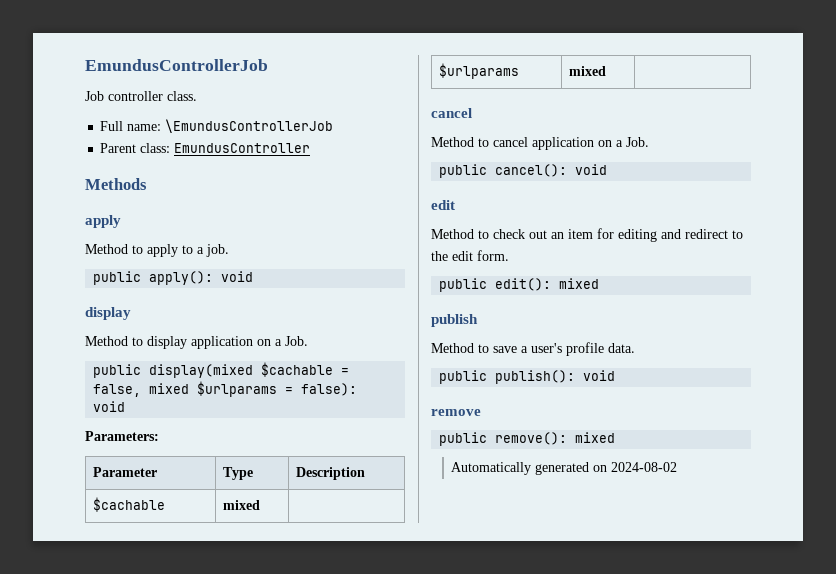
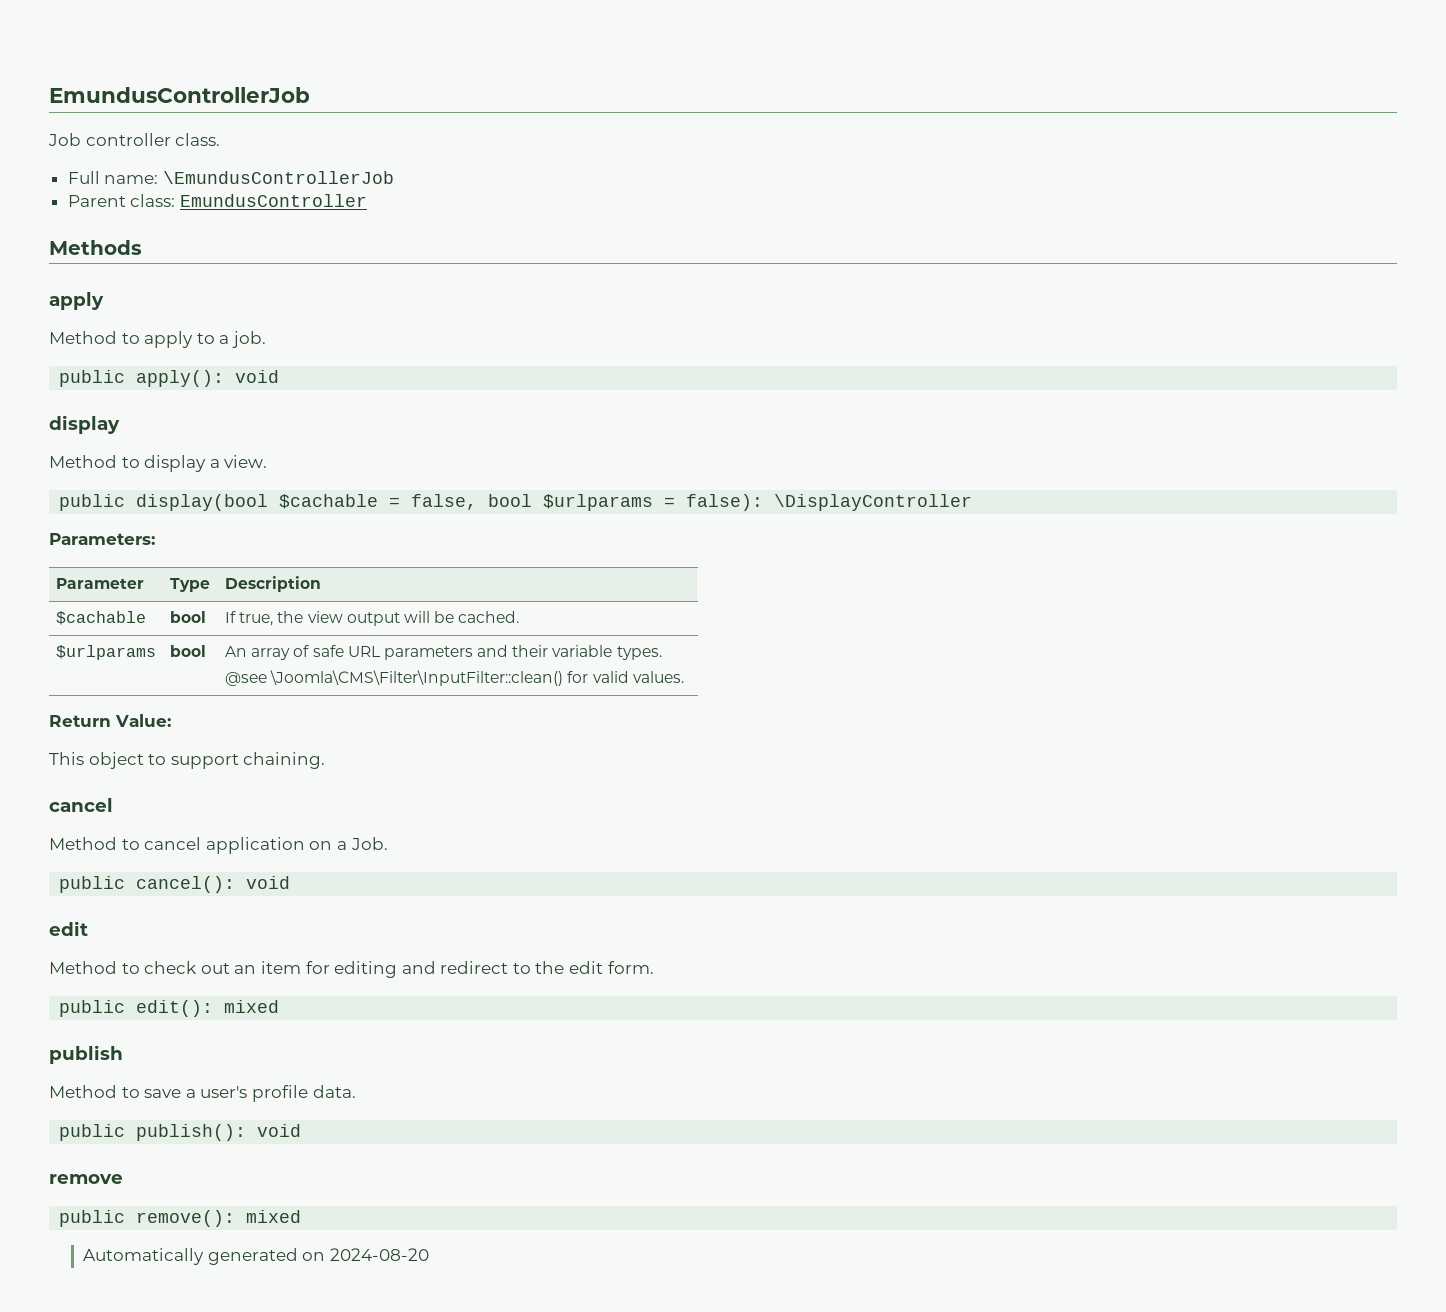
[191,336,308,349] [93,364,254,378] application on a Job. // public display(mixed -> [209,455,268,468] [59,494,269,511] a view. // public display(bool
[149,383,190,394] mixed -> [488,494,533,507] bool
[93,401,126,412] void -> [774,494,973,511] \DisplayController
[223,500,261,510] [439,63,520,79] [569,66,607,76] mixed | // $urlparams | mixed | -> [169,611,206,623] [224,611,520,626] [55,645,156,660] [169,645,206,657] [224,645,662,660] [224,670,684,686] [49,714,171,727] [49,752,326,769] bool | If true, the view output will be cached. // $urlparams | bool | An array of safe URL parameters and their variable types. // @see \Joomla\CMS\Filter\InputFilter::clean() for valid values. // Return Value: // This object to support chaining.
[611,462,678,472] 2024-08-02 -> [329,1248,429,1261] 2024-08-20

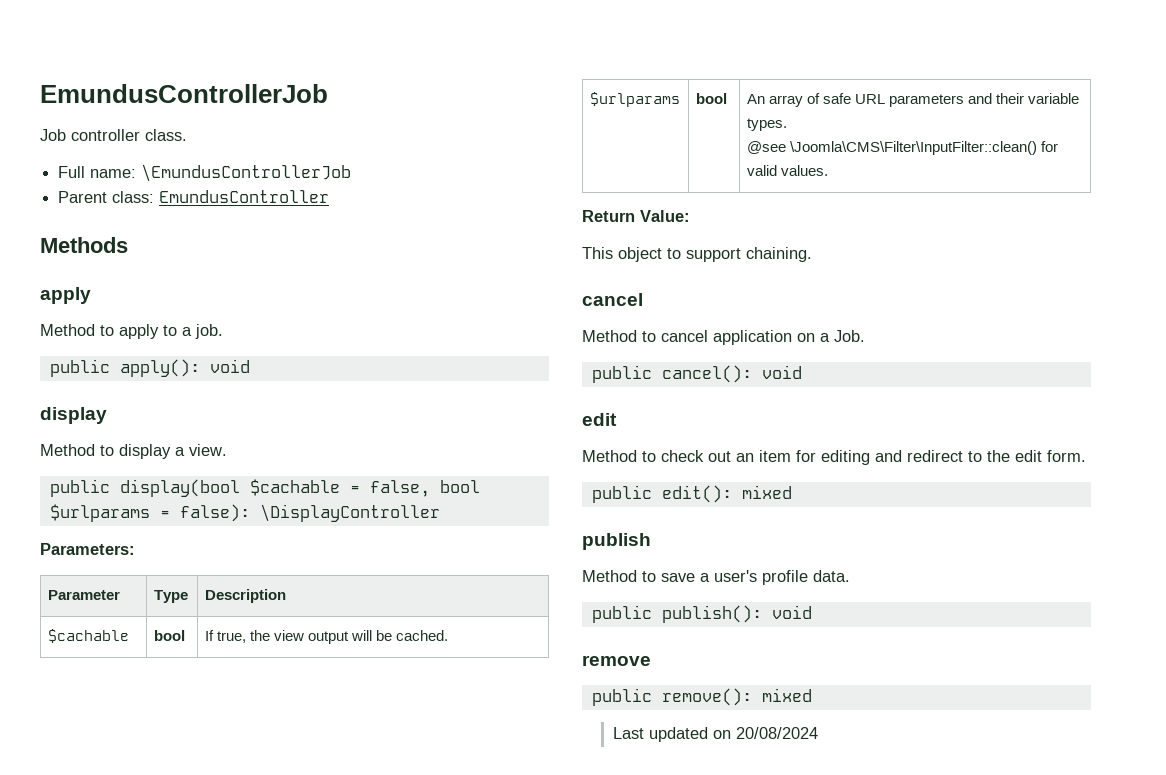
[82,1248,429,1265] Automatically generated on 2024-08-20 -> [612,727,818,742] Last updated on 20/08/2024

